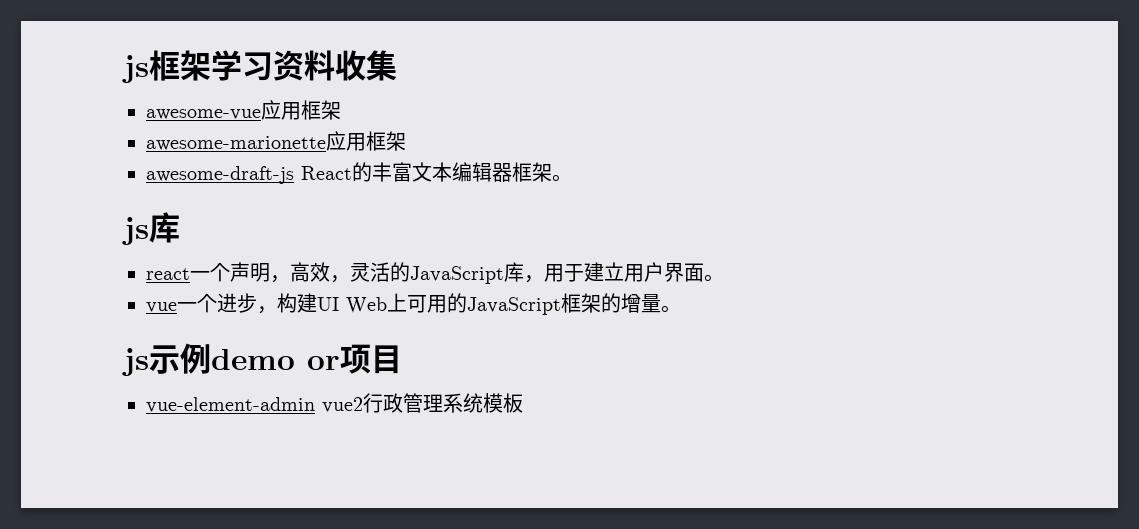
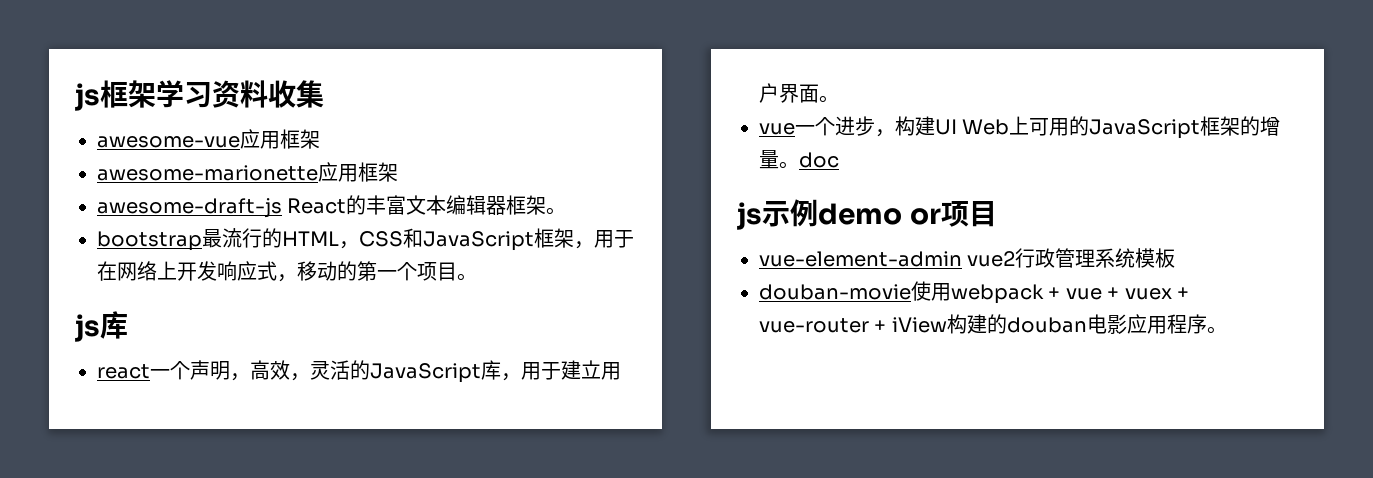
(572, 178) none -> [97,228,634,251] [97,261,477,282] // bootstrap最流行的HTML，CSS和JavaScript框架，用于在网络上开发响应式，移动的第一个项目。
(681, 309) none -> [799,152,839,168] doc
(523, 403) none -> [759,281,1189,304] [759,314,1227,334] // douban-movie使用webpack + vue + vuex + vue-router + iView构建的douban电影应用程序。

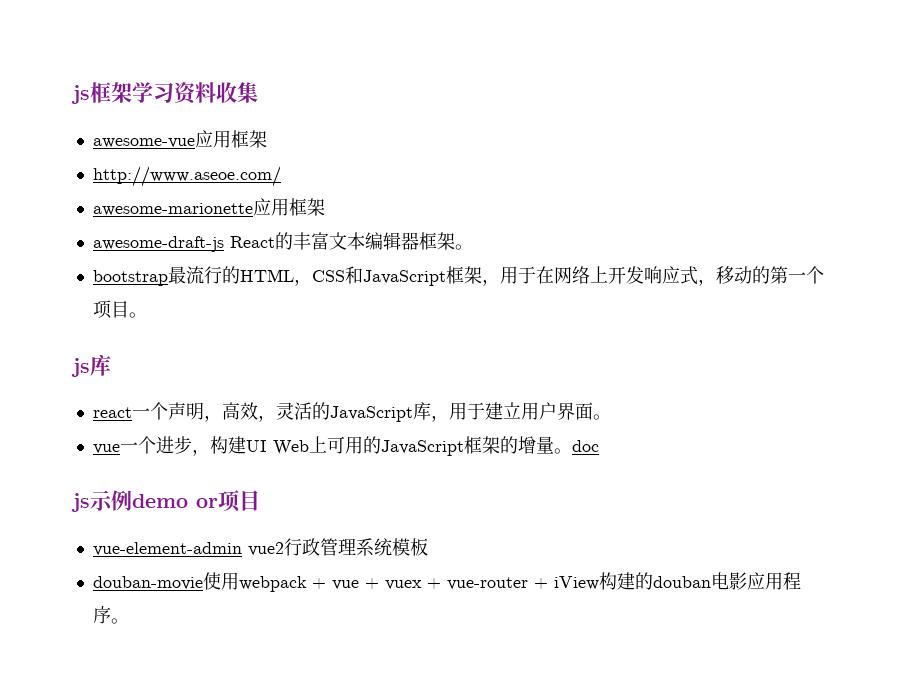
(320, 139) none -> [92,166,281,187] // http://www.aseoe.com/

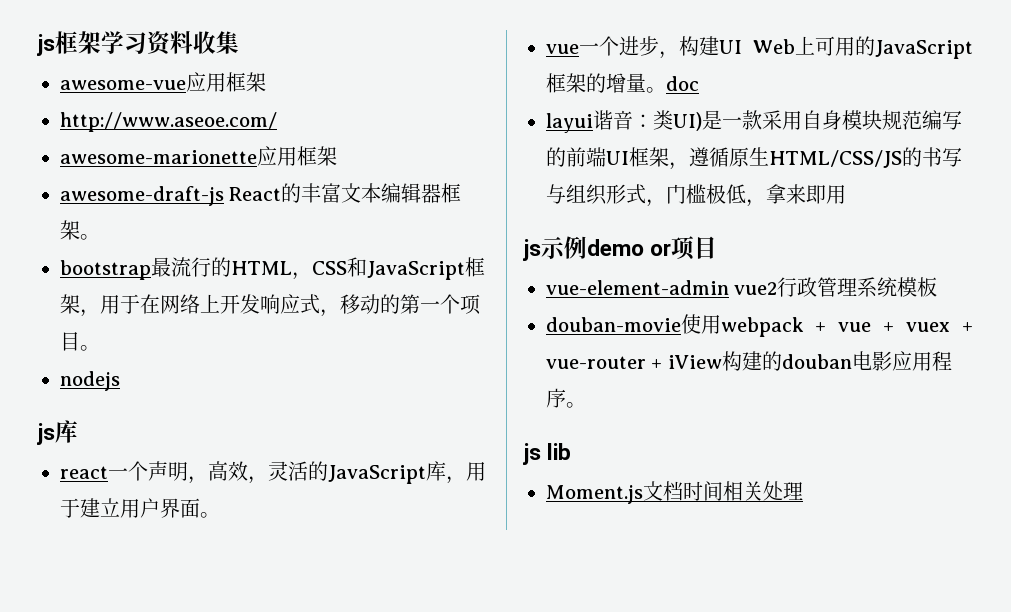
(147, 315) none -> [60,371,120,391] // nodejs
(599, 446) none -> [546,110,962,133] [546,147,962,170] [546,184,846,207] // layui谐音：类UI)是一款采用自身模块规范编写的前端UI框架，遵循原生HTML/CSS/JS的书写与组织形式，门槛极低，拿来即用
(129, 621) none -> [523,443,572,465] [546,481,803,504] // js lib // Moment.js文档时间相关处理

